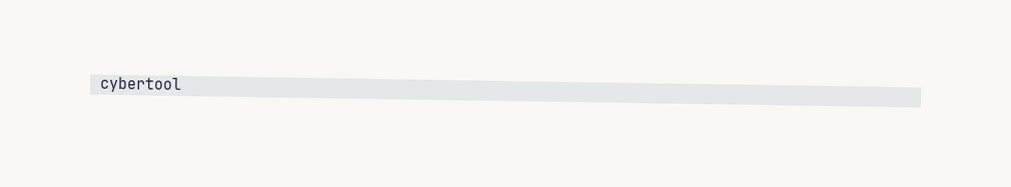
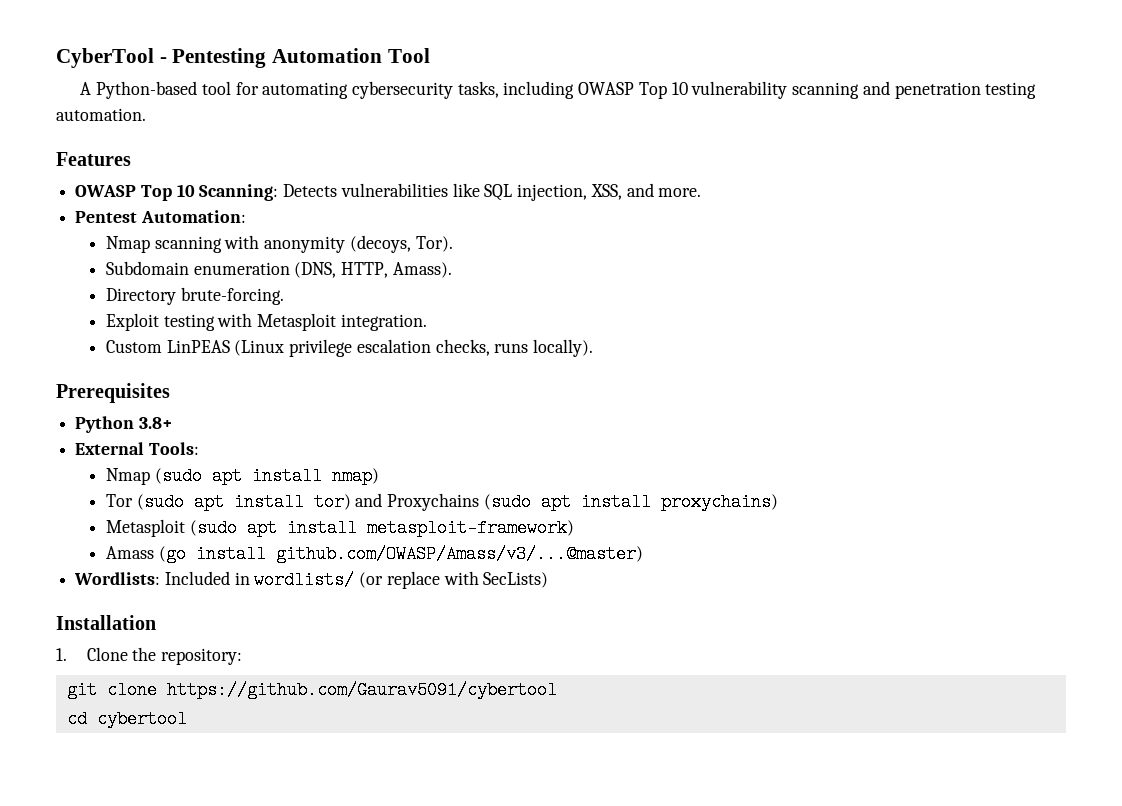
(99, 84) none -> [56,48,430,68] [80,81,1037,99] [56,108,146,121] [56,152,131,166] [75,183,702,201] [75,210,246,223] [105,235,453,253] [105,261,452,278] [105,287,284,305] [105,313,427,331] [105,339,594,357] [56,383,170,403] [75,416,173,433] [75,442,199,455] [105,467,379,485] [105,493,778,511] [105,519,574,537] [105,545,643,563] [74,571,549,589] [56,615,156,630] [56,647,243,665] [66,681,557,699] [66,710,87,728] CyberTool - Pentesting Automation Tool // A Python-based tool for automating cybersecurity tasks, including OWASP Top 10 vulnerability scanning and penetration testing automation. // Features // OWASP Top 10 Scanning: Detects vulnerabilities like SQL injection, XSS, and more. // Pentest Automation: // Nmap scanning with anonymity (decoys, Tor). // Subdomain enumeration (DNS, HTTP, Amass). // Directory brute-forcing. // Exploit testing with Metasploit integration. // Custom LinPEAS (Linux privilege escalation checks, runs locally). // Prerequisites // Python 3.8+ // External Tools: // Nmap (sudo apt install nmap) // Tor (sudo apt install tor) and Proxychains (sudo apt install proxychains) // Metasploit (sudo apt install metasploit-framework) // Amass (go install github.com/OWASP/Amass/v3/...@master) // Wordlists: Included in wordlists/ (or replace with SecLists) // Installation // 1. Clone the repository: // git clone https://github.com/Gaurav5091/cybertool // cd

